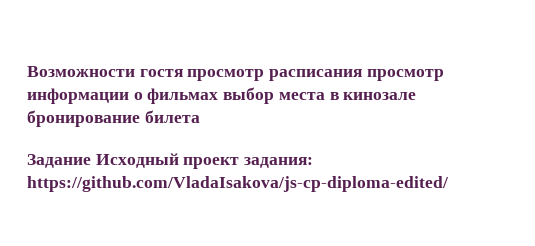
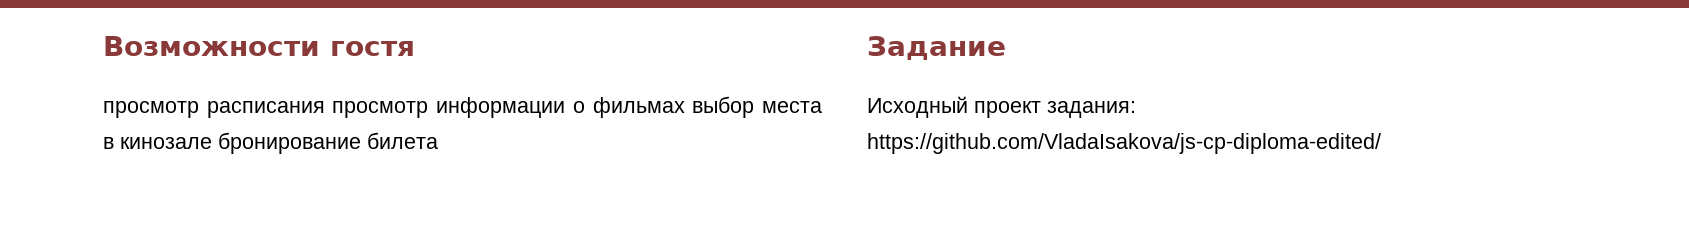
(183, 73) none -> (415, 48) //
(91, 161) none -> (1006, 48) //

